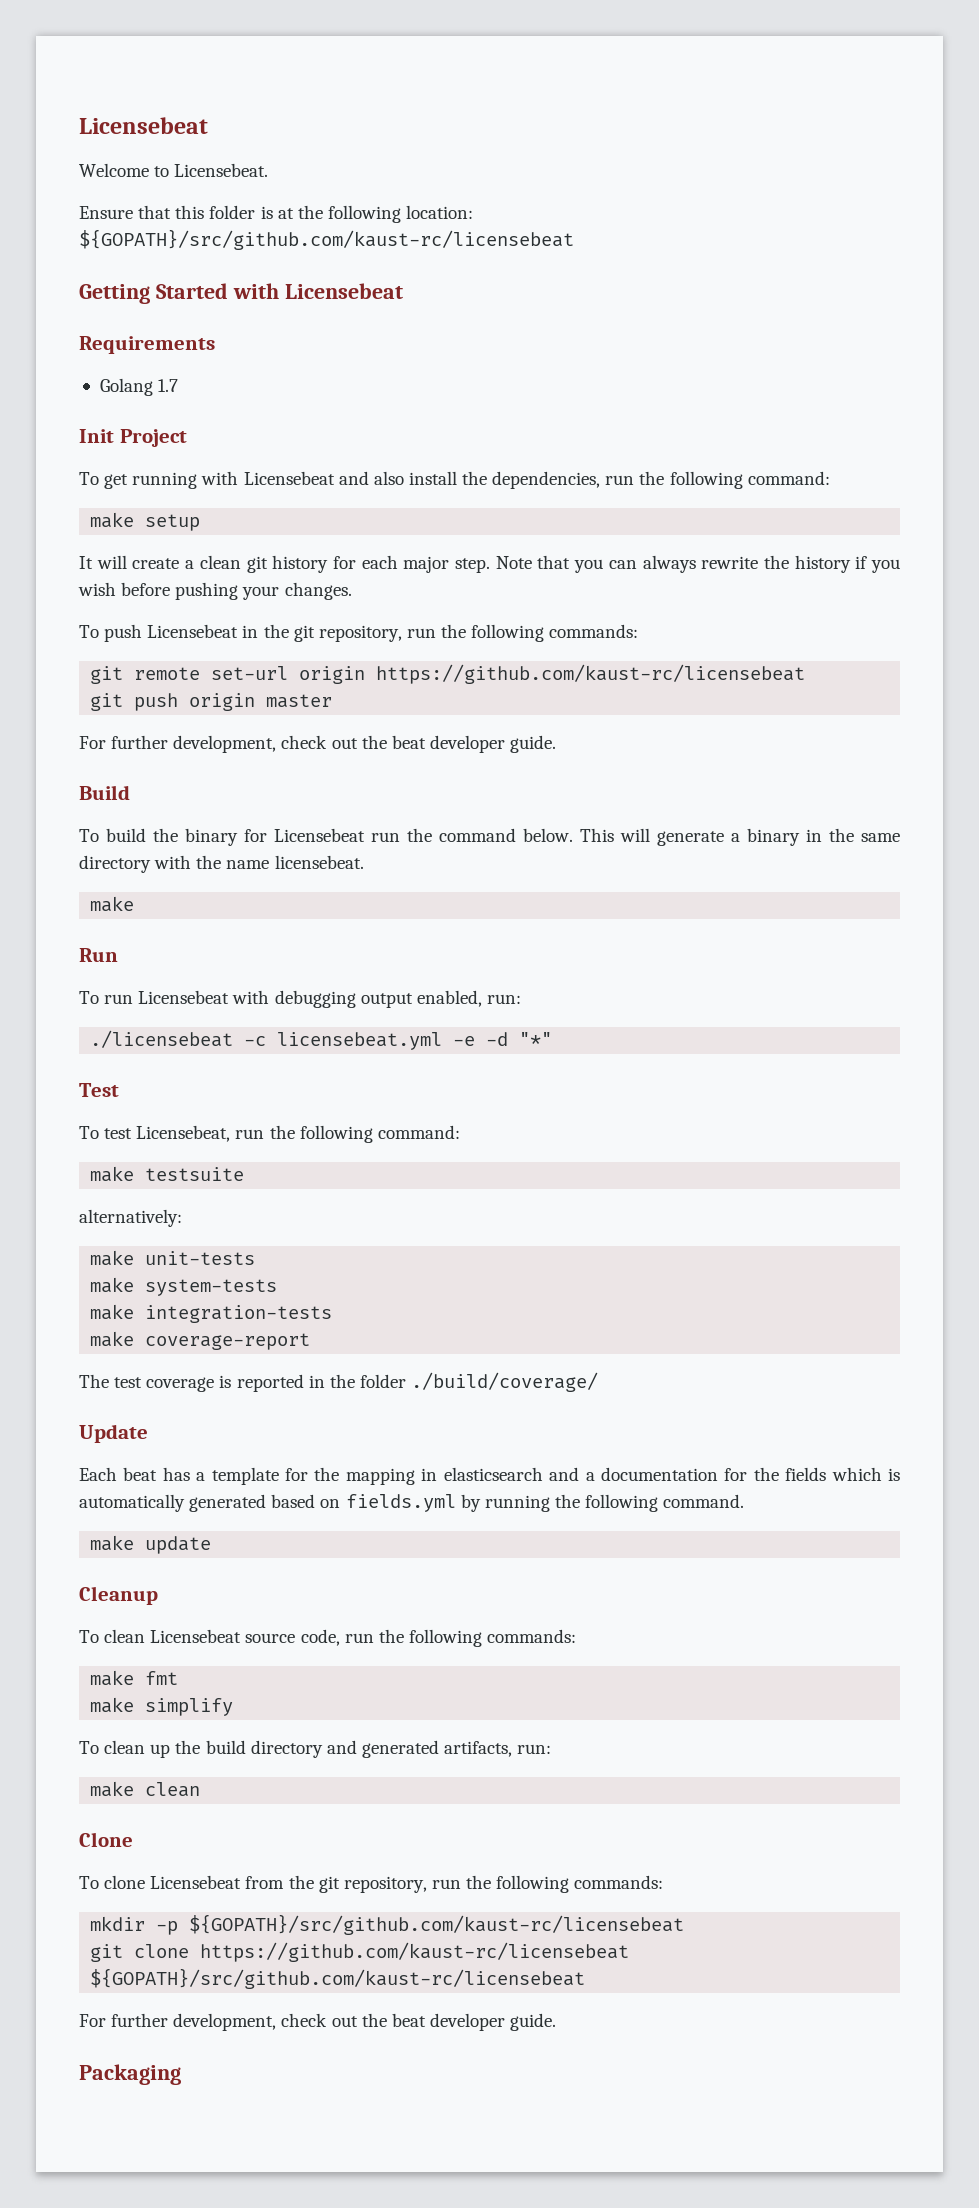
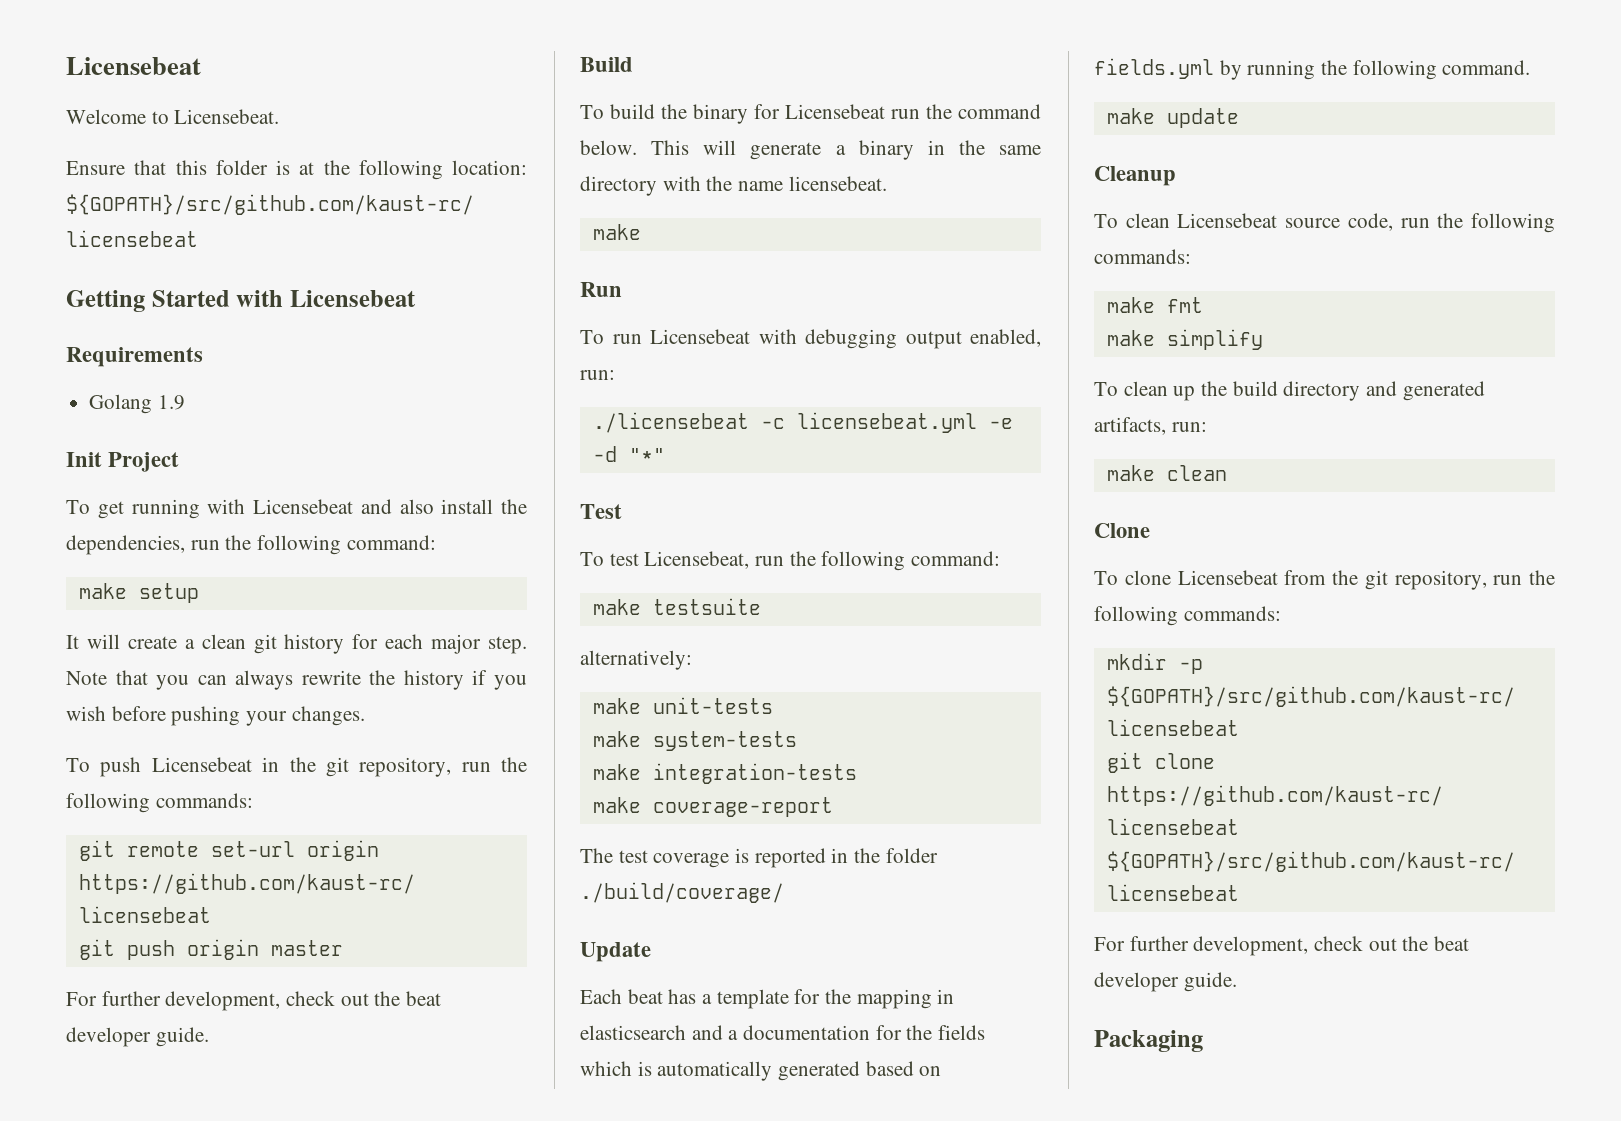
[158,379,179,392] 1.7 -> [157,395,185,410] 1.9

